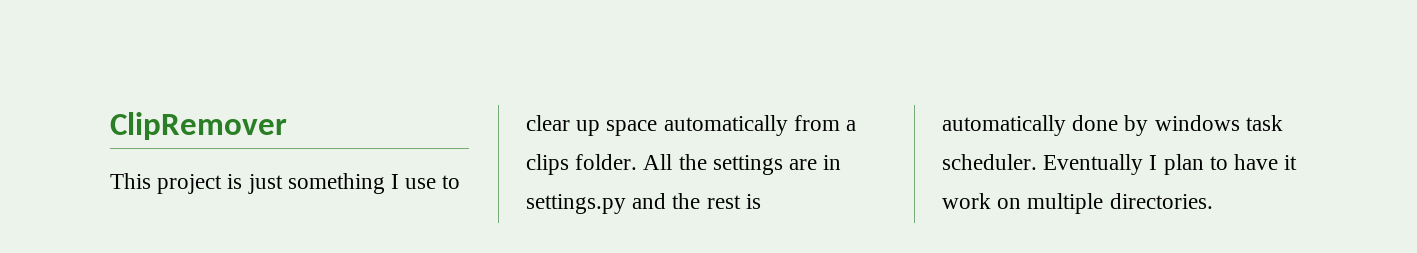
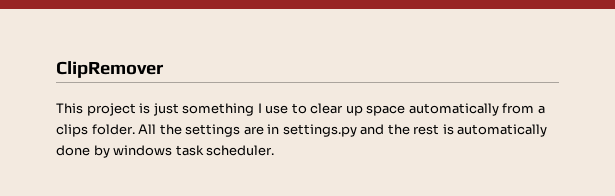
[1043,154,1298,175] [942,193,1213,214] Eventually I plan to have it work on multiple directories. -> (275, 150) none

